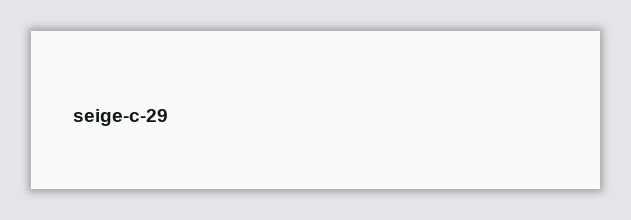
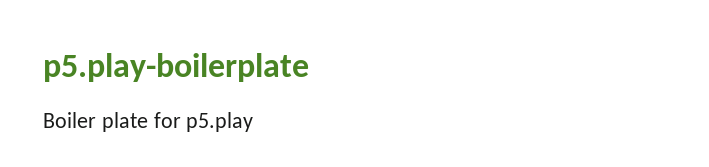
[73,109,168,126] seige-c-29 -> [43,53,309,82] [43,112,254,132] p5.play-boilerplate // Boiler plate for p5.play

